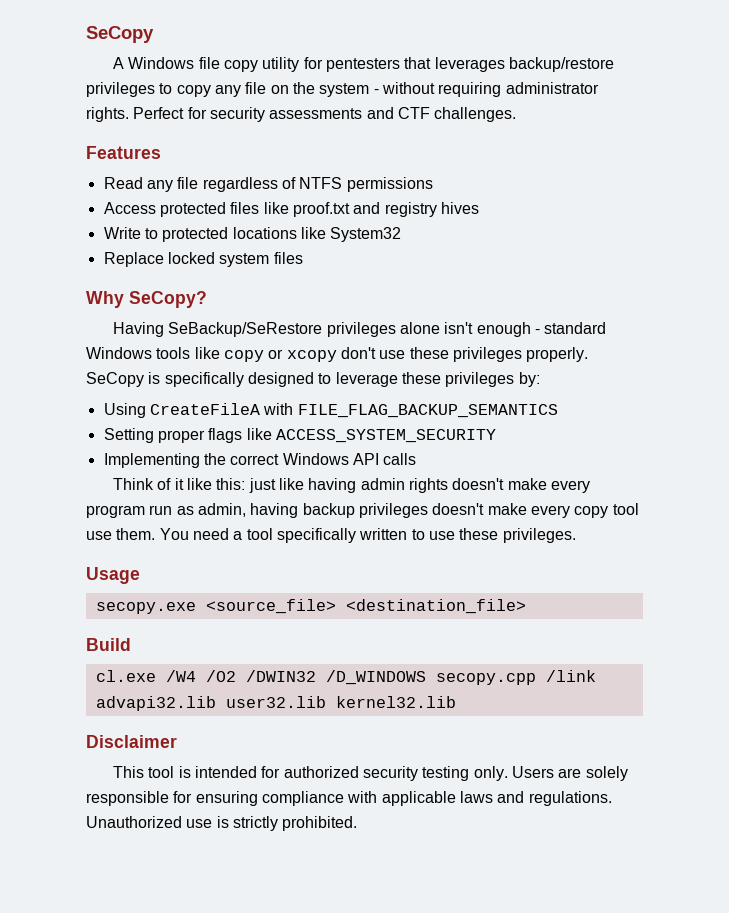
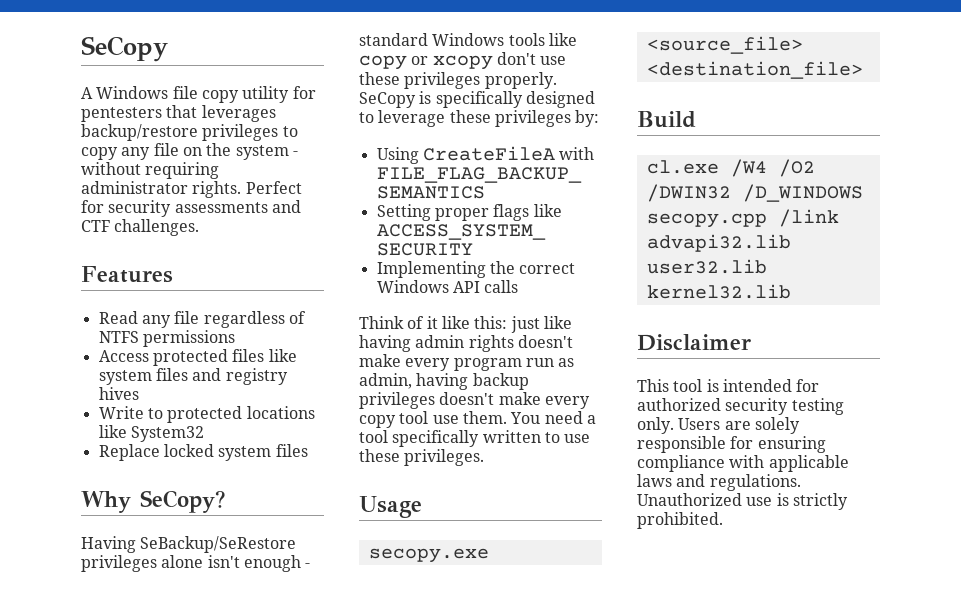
[292,202,350,217] proof.txt -> [98,368,188,385] system files

